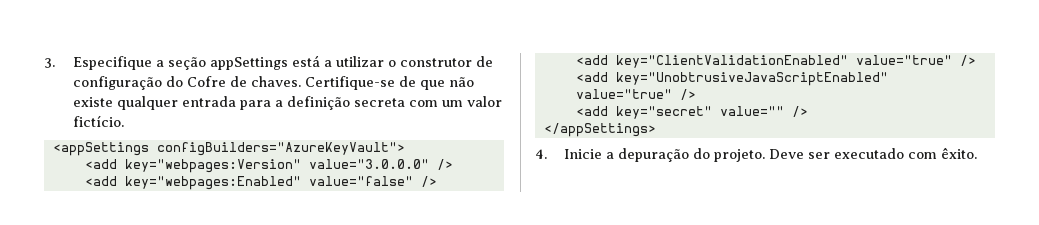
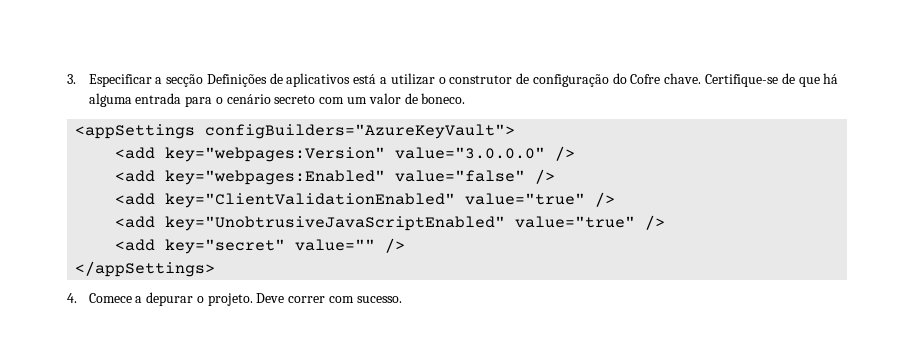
[72,56,288,70] Especifique a seção appSettings -> [88,73,351,87] Especificar a secção Definições de aplicativos
[229,76,301,87] de chaves. -> [664,73,702,84] chave.
[448,77,474,87] [72,96,405,110] não existe qualquer entrada para a definição secreta -> [823,73,839,84] [88,93,316,107] há alguma entrada para o cenário secreto
[72,115,124,127] fictício. -> [404,93,466,104] de boneco.
[563,147,977,162] Inicie a depuração do projeto. Deve ser executado com êxito. -> [88,292,402,306] Comece a depurar o projeto. Deve correr com sucesso.

